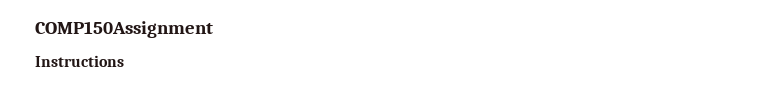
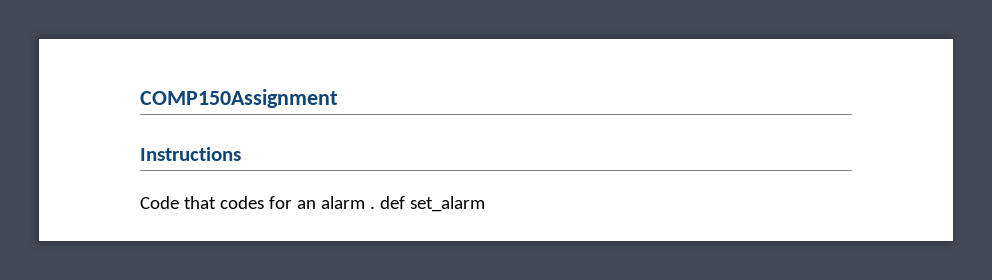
(124, 61) none -> [140,196,485,212] // Code that codes for an alarm . def set_alarm

